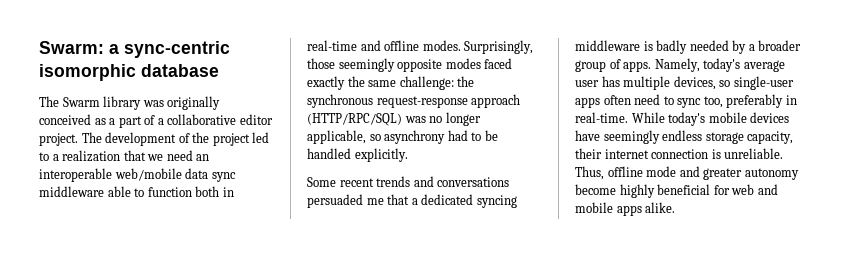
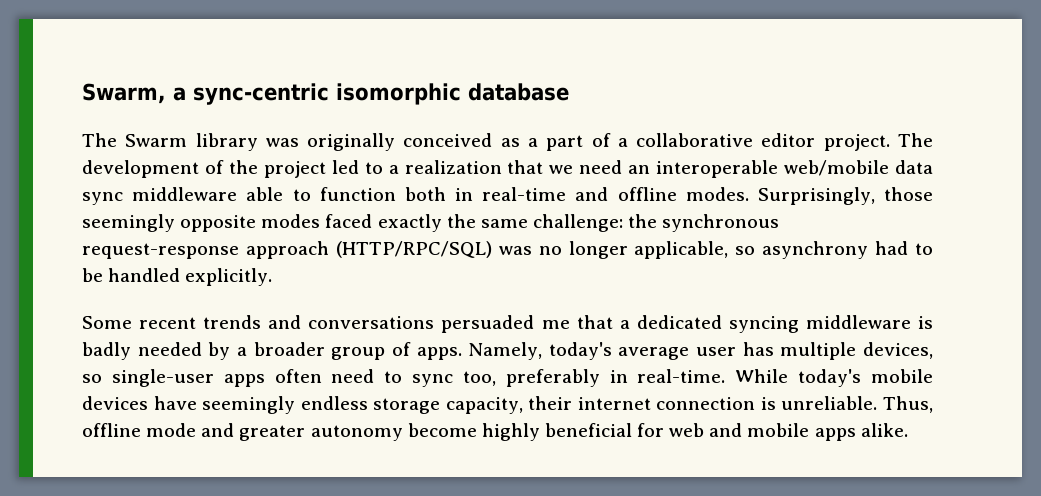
[39,41,104,54] Swarm: -> [82,83,166,104] Swarm,

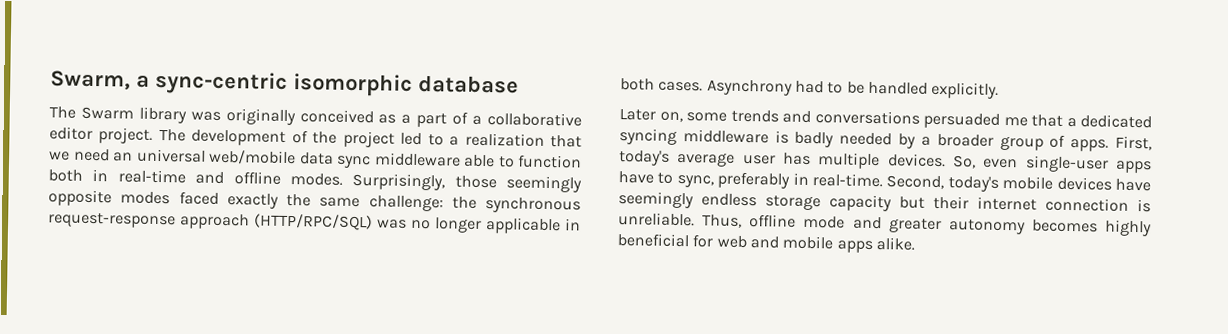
[656,160,779,178] interoperable -> [136,148,206,163] universal
[634,241,869,259] applicable, so asynchrony -> [485,217,581,235] [620,78,793,96] applicable in both cases. Asynchrony
[82,316,197,329] Some recent -> [619,108,727,123] Later on, some
[468,342,543,360] Namely, -> [1115,135,1152,151] First,
[862,342,933,359] [82,369,496,387] devices, so single-user apps often need to sync too, -> [887,153,1152,174] [618,171,714,188] devices. So, even single-user apps have to sync,
[735,369,789,383] While -> [886,175,945,190] Second,
[445,397,523,414] capacity, -> [829,194,925,212] capacity but
[407,423,477,437] become -> [1031,219,1098,233] becomes

